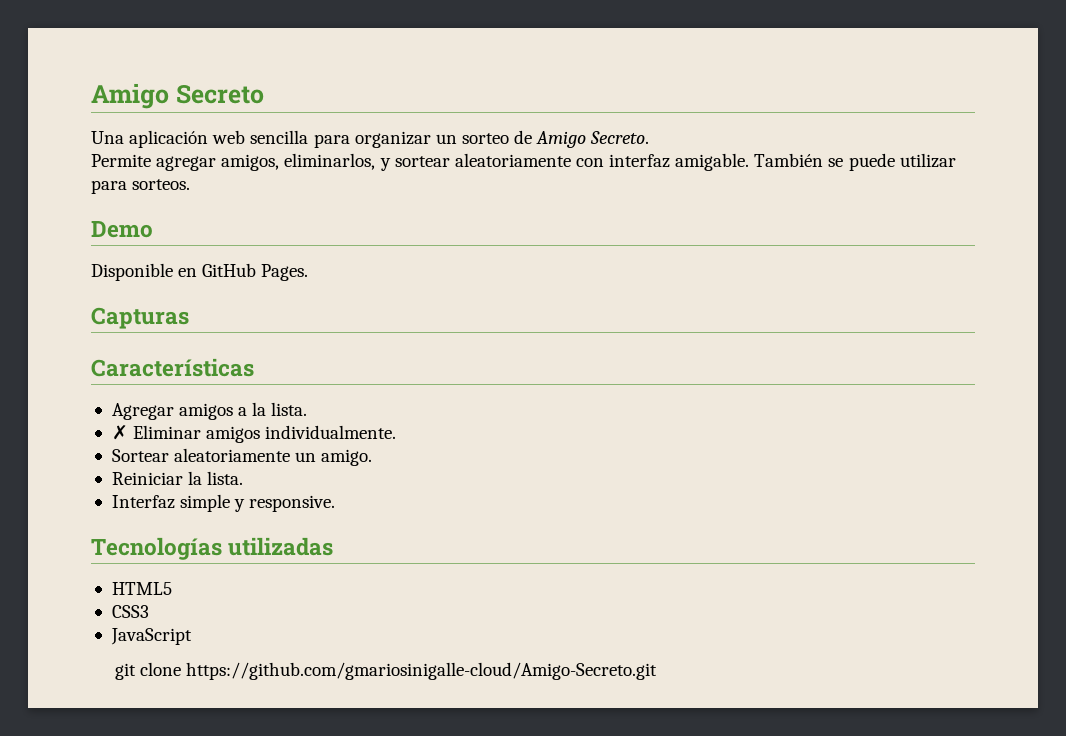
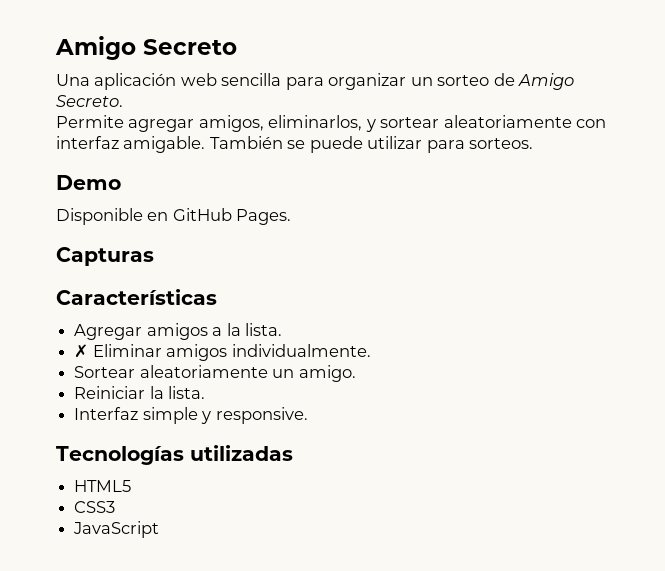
[114,662,657,680] // git clone https://github.com/gmariosinigalle-cloud/Amigo-Secreto.git -> (160, 529) none

